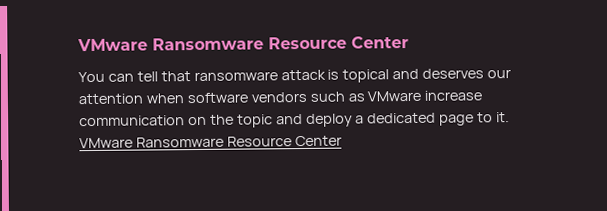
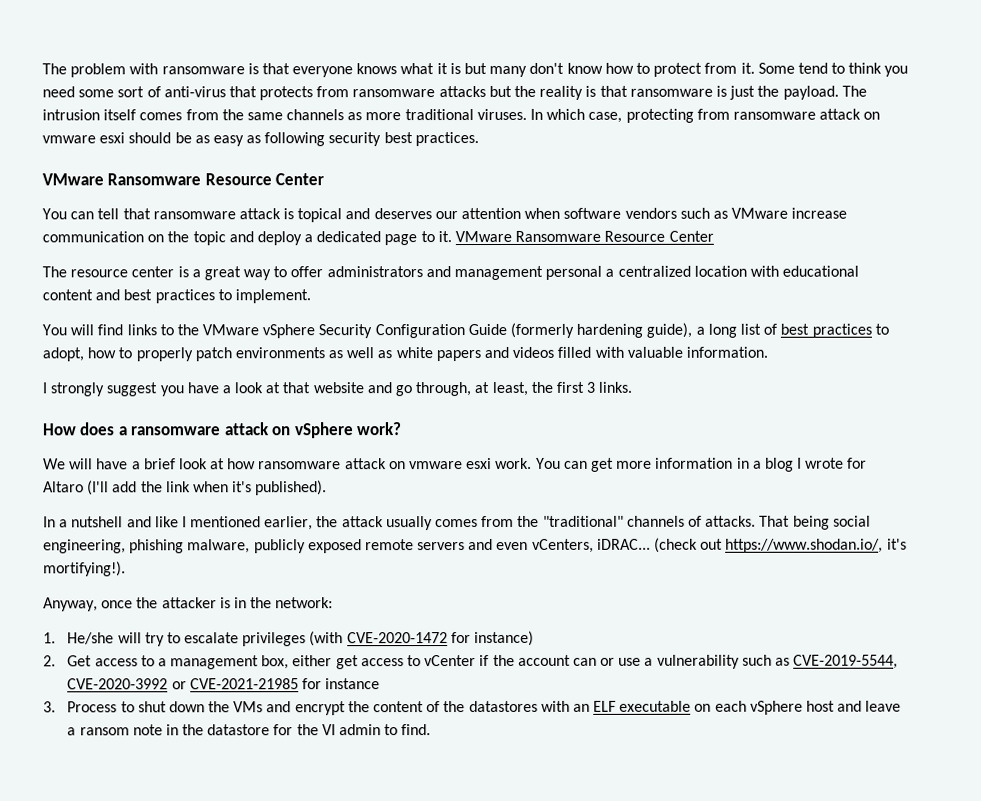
(77, 45) none -> [42,62,909,78] [42,85,867,101] [42,108,881,123] [42,132,479,147] The problem with ransomware is that everyone knows what it is but many don't know how to protect from it. Some tend to think you need some sort of anti-virus that protects from ransomware attacks but the reality is that ransomware is just the payload. The intrusion itself comes from the same channels as more traditional viruses. In which case, protecting from ransomware attack on vmware esxi should be as easy as following security best practices. //
(342, 141) none -> [42,265,860,281] [42,289,311,304] [42,322,889,339] [42,346,768,362] [42,381,633,397] [43,422,403,439] [43,457,868,472] [43,480,328,496] [43,515,871,531] [43,537,907,554] [43,561,126,577] [43,597,334,612] [43,630,534,647] [43,654,899,670] [67,678,381,690] [43,700,902,716] [67,724,432,736] // The resource center is a great way to offer administrators and management personal a centralized location with educational content and best practices to implement. // You will find links to the VMware vSphere Security Configuration Guide (formerly hardening guide), a long list of best practices to adopt, how to properly patch environments as well as white papers and videos filled with valuable information. // I strongly suggest you have a look at that website and go through, at least, the first 3 links. // How does a ransomware attack on vSphere work? // We will have a brief look at how ransomware attack on vmware esxi work. You can get more information in a blog I wrote for Altaro (I'll add the link when it's published). // In a nutshell and like I mentioned earlier, the attack usually comes from the "traditional" channels of attacks. That being social engineering, phishing malware, publicly exposed remote servers and even vCenters, iDRAC... (check out https://www.shodan.io/, it's mortifying!). // Anyway, once the attacker is in the network: // 1. He/she will try to escalate privileges (with CVE-2020-1472 for instance) // 2. Get access to a management box, either get access to vCenter if the account can or use a vulnerability such as CVE-2019-5544, CVE-2020-3992 or CVE-2021-21985 for instance // 3. Process to shut down the VMs and encrypt the content of the datastores with an ELF executable on each vSphere host and leave a ransom note in the datastore for the VI admin to find.

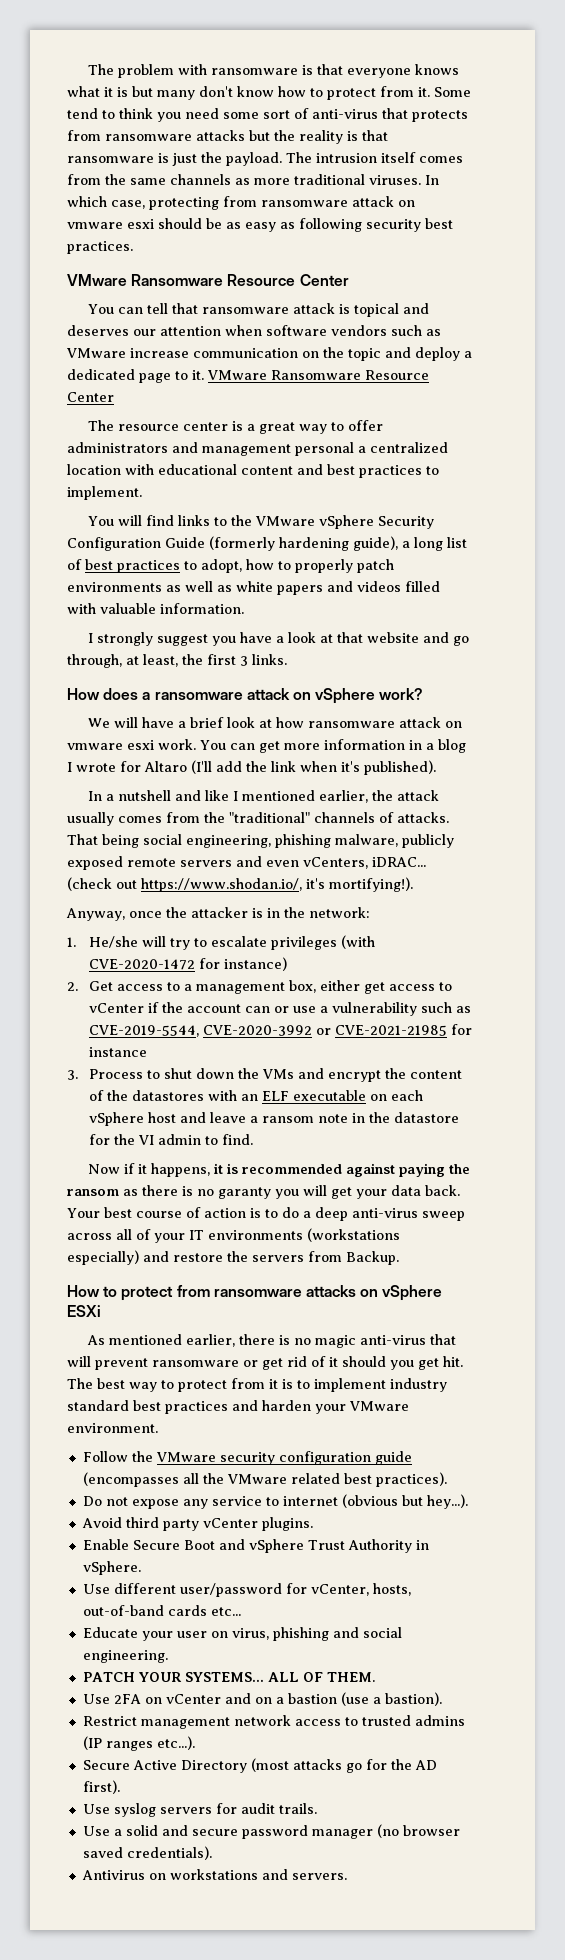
(432, 730) none -> [87,1163,470,1177] [67,1185,460,1199] [67,1207,465,1221] [67,1228,400,1243] [67,1250,399,1265] [67,1285,443,1301] [67,1305,101,1317] [86,1334,456,1348] [67,1356,463,1370] [67,1378,447,1392] [67,1400,409,1414] [67,1423,158,1433] [82,1451,412,1465] [82,1472,447,1487] [82,1494,468,1509] [81,1517,313,1531] [82,1539,429,1553] [82,1561,141,1575] [82,1583,411,1597] [82,1605,241,1616] [82,1627,402,1641] [82,1650,168,1663] [82,1672,375,1682] [82,1692,442,1706] [82,1715,465,1729] [82,1736,195,1751] [82,1758,437,1773] [82,1780,120,1794] [82,1803,317,1817] [82,1824,460,1839] [82,1846,212,1860] [81,1869,347,1880] // Now if it happens, it is recommended against paying the ransom as there is no garanty you will get your data back. Your best course of action is to do a deep anti-virus sweep across all of your IT environments (workstations especially) and restore the servers from Backup. // How to protect from ransomware attacks on vSphere ESXi // As mentioned earlier, there is no magic anti-virus that will prevent ransomware or get rid of it should you get hit. The best way to protect from it is to implement industry standard best practices and harden your VMware environment. // Follow the VMware security configuration guide (encompasses all the VMware related best practices). // Do not expose any service to internet (obvious but hey...). // Avoid third party vCenter plugins. // Enable Secure Boot and vSphere Trust Authority in vSphere. // Use different user/password for vCenter, hosts, out-of-band cards etc... // Educate your user on virus, phishing and social engineering. // PATCH YOUR SYSTEMS... ALL OF THEM. // Use 2FA on vCenter and on a bastion (use a bastion). // Restrict management network access to trusted admins (IP ranges etc...). // Secure Active Directory (most attacks go for the AD first). // Use syslog servers for audit trails. // Use a solid and secure password manager (no browser saved credentials). // Antivirus on workstations and servers.

